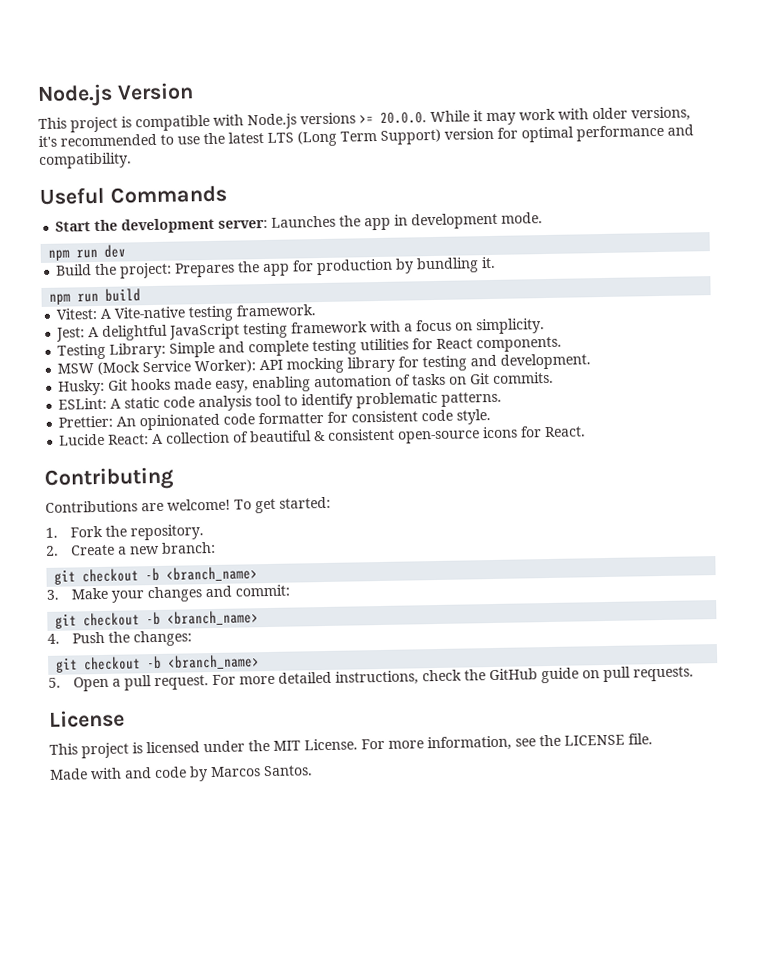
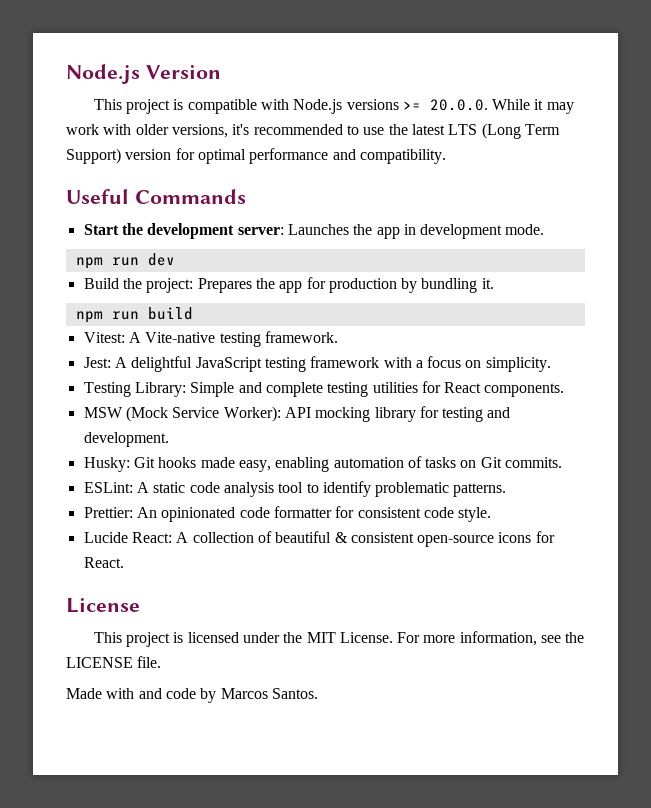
[44,466,175,491] [45,496,331,514] [45,524,204,541] [46,541,216,556] [54,566,259,585] [46,584,290,603] [55,610,260,629] [47,630,192,647] [55,654,261,673] [48,666,694,692] // Contributing // Contributions are welcome! To get started: // 1. Fork the repository. // 2. Create a new branch: // git checkout -b <branch_name> // 3. Make your changes and commit: // git checkout -b <branch_name> // 4. Push the changes: // git checkout -b <branch_name> // 5. Open a pull request. For more detailed instructions, check the GitHub guide on pull requests. -> (124, 562) none

